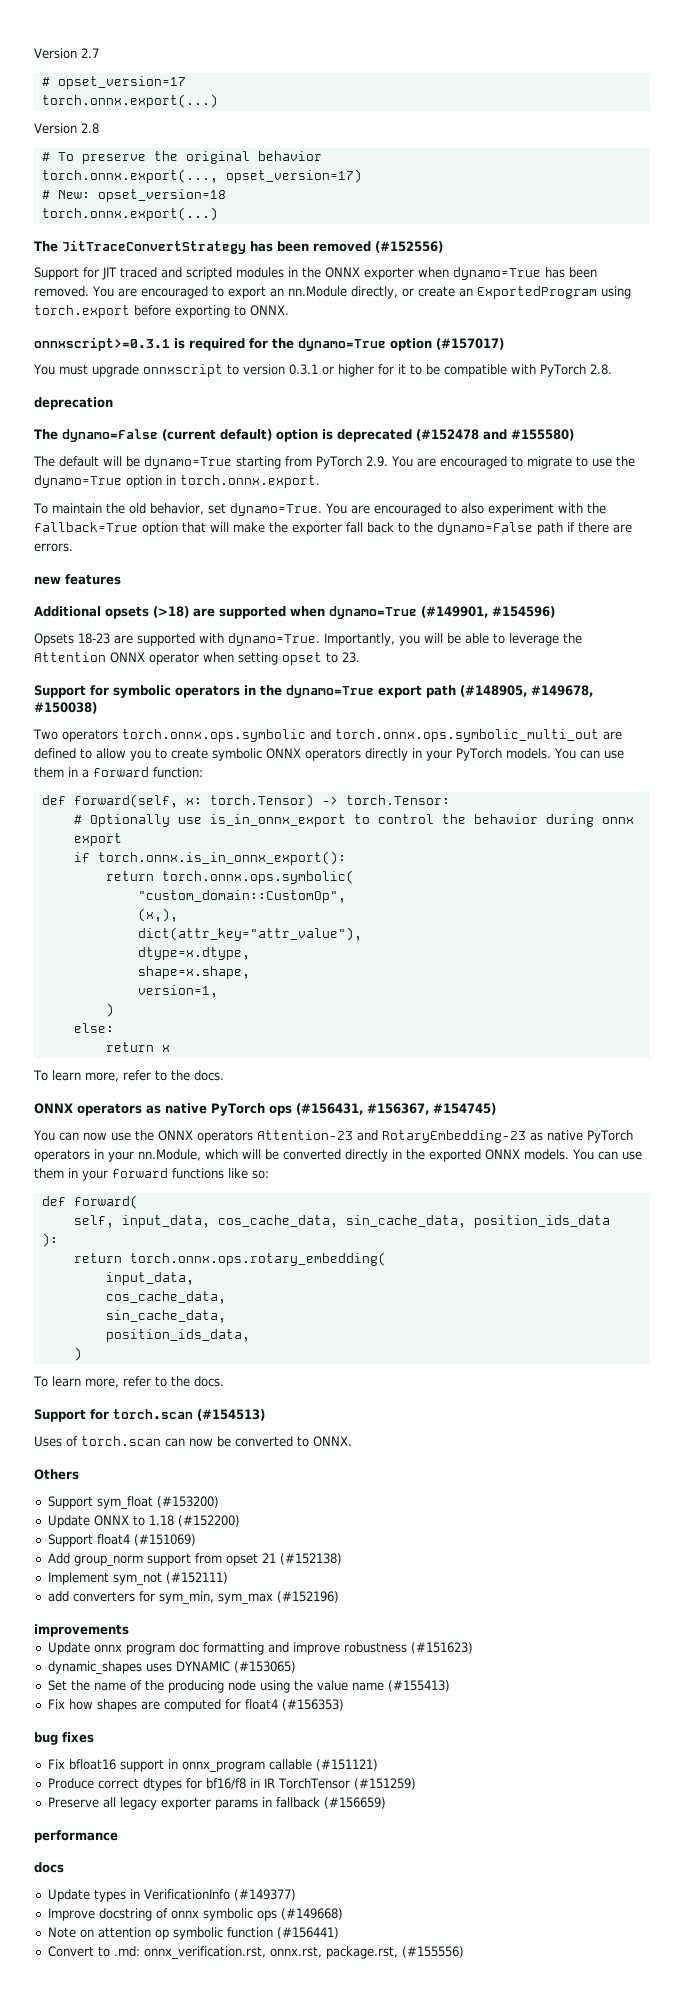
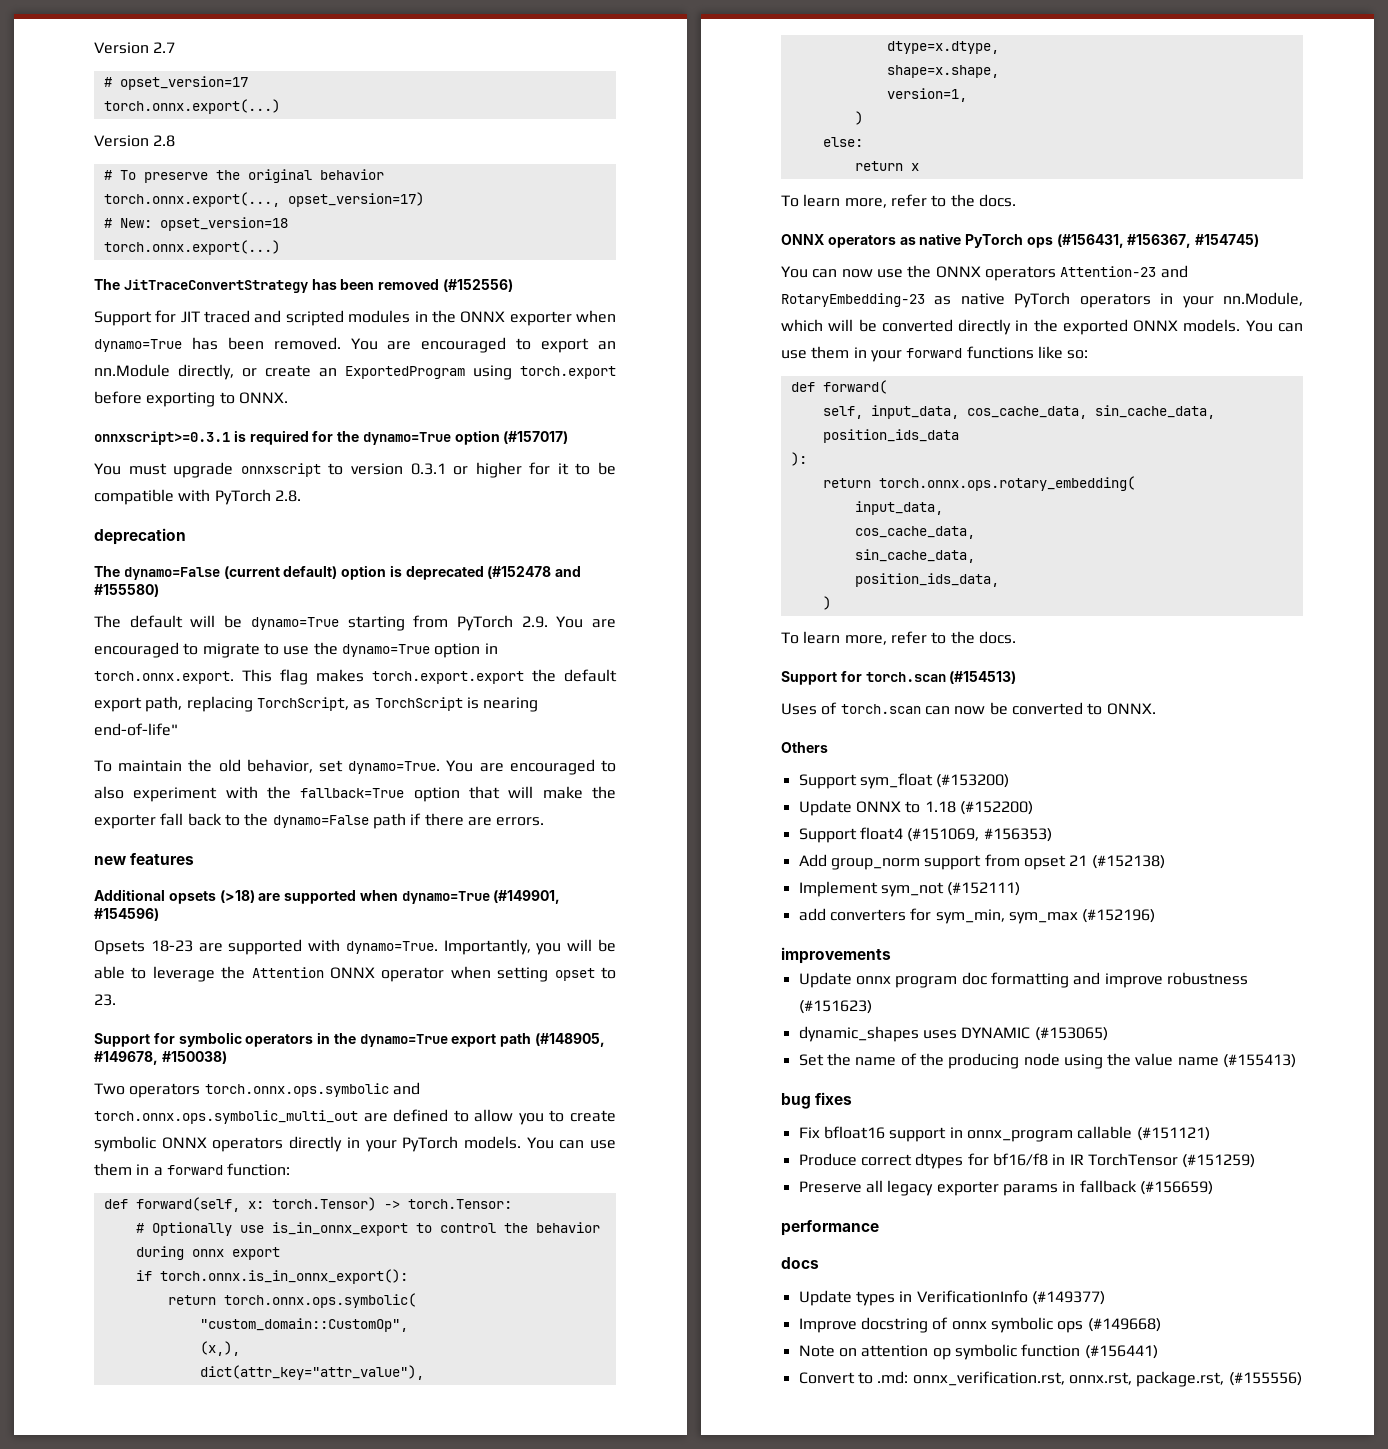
(320, 481) none -> [242,669,617,685] [94,696,539,712] [94,723,178,736] This flag makes torch.export.export the default export path, replacing TorchScript, as TorchScript is nearing end-of-life"
[133,1534,196,1546] (#151069) -> [907,828,1052,842] (#151069, #156353)
[47,1699,344,1712] // Fix how shapes are computed for float4 (#156353) -> (1297, 1061) none

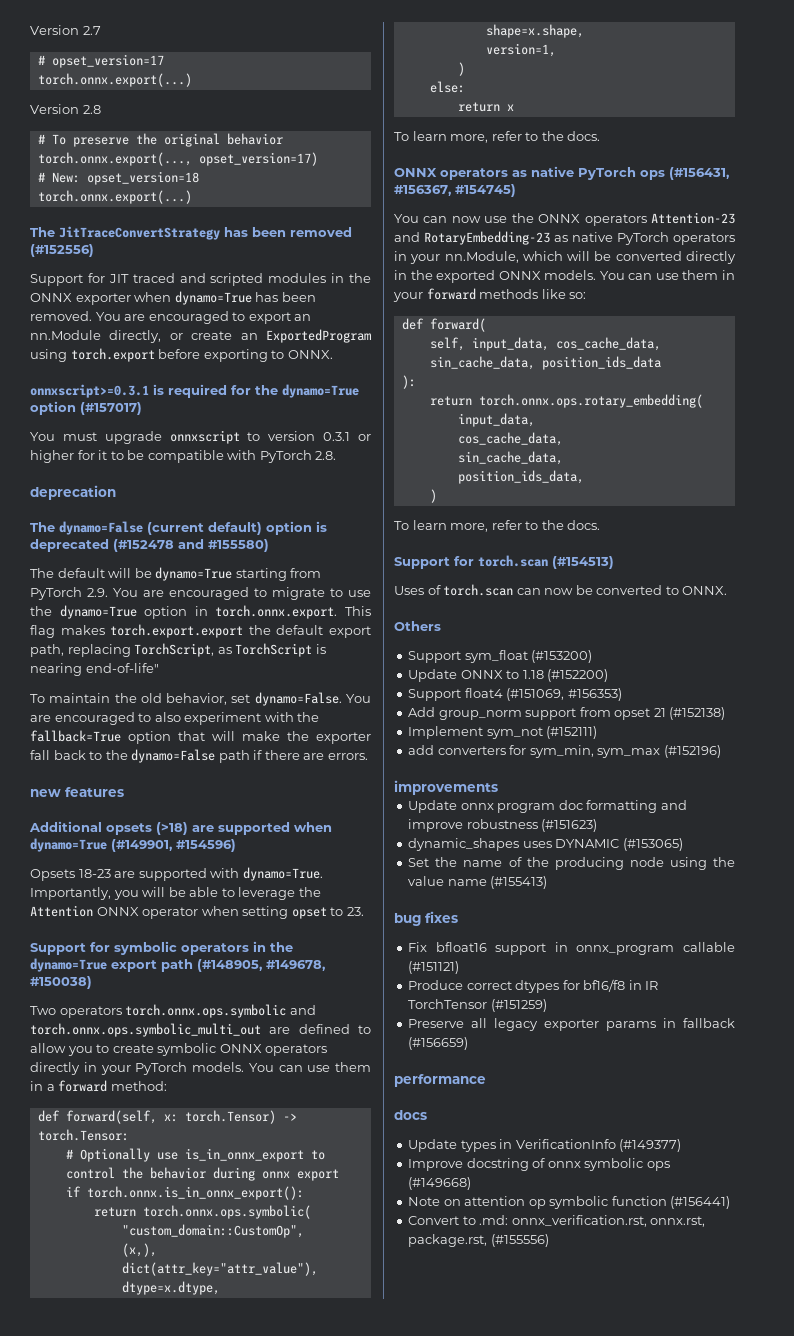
[348,761,441,774] dynamo=True. -> [254,692,342,706] dynamo=False.
[227,1163,291,1176] function: -> [110,1081,167,1091] method:
[966,346,1034,359] functions -> [479,289,539,299] methods

